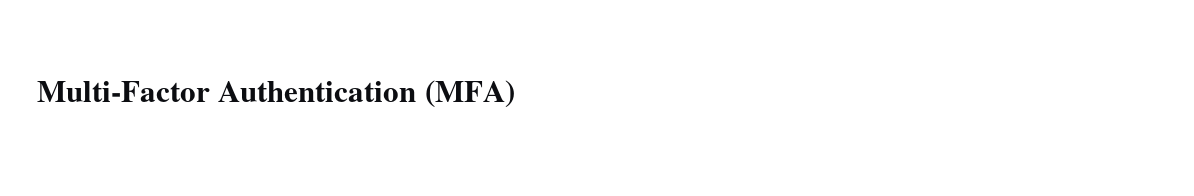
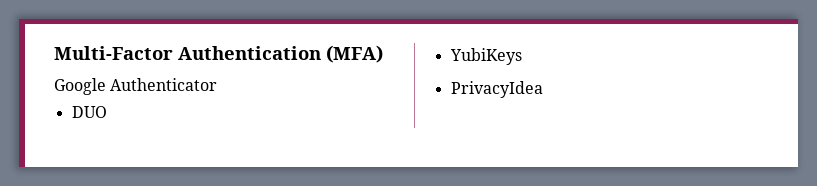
(515, 94) none -> [54,78,218,95] [71,106,107,118] [449,48,522,65] [450,81,543,98] // Google Authenticator // DUO // YubiKeys // PrivacyIdea

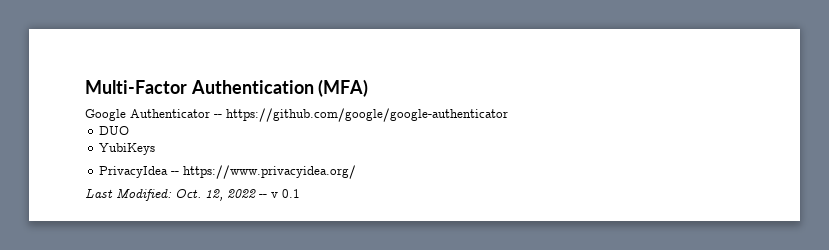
(218, 84) none -> [214,108,508,122] -- https://github.com/google/google-authenticator
(543, 89) none -> [171,165,357,179] [85,188,300,201] -- https://www.privacyidea.org/ // Last Modified: Oct. 12, 2022 -- v 0.1

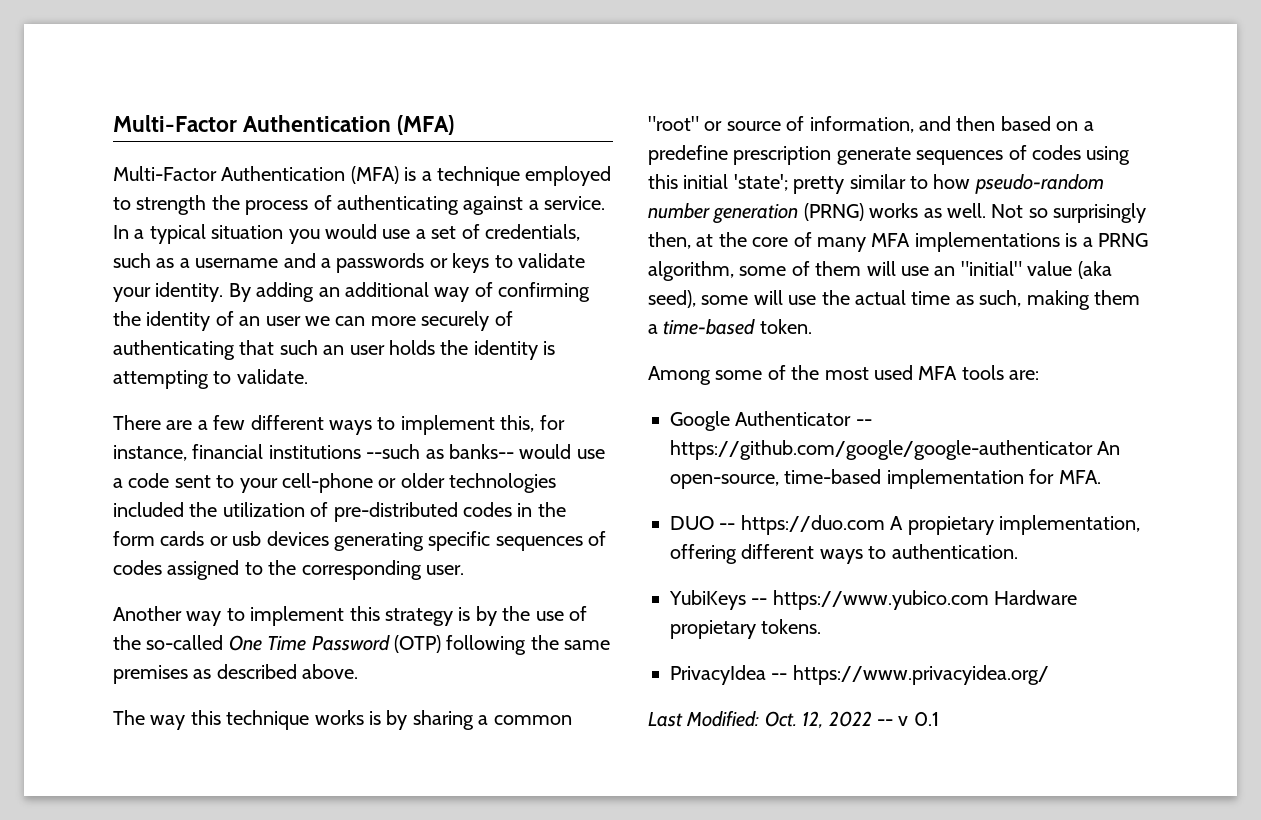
[85,108,508,122] [99,126,130,135] [99,143,156,155] Google Authenticator -- https://github.com/google/google-authenticator // DUO // YubiKeys -> [113,166,612,186] [113,195,606,215] [113,224,580,244] [113,253,585,273] [113,282,591,302] [113,311,513,331] [113,340,556,360] [113,369,308,389] [113,415,565,435] [113,444,605,461] [113,473,557,493] [113,502,566,522] [113,531,607,551] [113,560,464,580] [113,606,587,626] [113,635,611,655] [113,664,359,684] [113,710,572,730] [648,116,1094,133] [648,145,1131,165] [648,174,1104,194] [648,203,1147,224] [648,232,1148,252] [648,261,1112,281] [648,290,1140,310] [648,319,812,335] [648,365,1040,385] [670,411,872,431] [670,440,1121,460] [670,469,1101,489] [670,515,1140,535] [670,544,1018,564] [669,590,1078,610] [670,619,822,639] Multi-Factor Authentication (MFA) is a technique employed to strength the process of authenticating against a service. In a typical situation you would use a set of credentials, such as a username and a passwords or keys to validate your identity. By adding an additional way of confirming the identity of an user we can more securely of authenticating that such an user holds the identity is attempting to validate. // There are a few different ways to implement this, for instance, financial institutions --such as banks-- would use a code sent to your cell-phone or older technologies included the utilization of pre-distributed codes in the form cards or usb devices generating specific sequences of codes assigned to the corresponding user. // Another way to implement this strategy is by the use of the so-called One Time Password (OTP) following the same premises as described above. // The way this technique works is by sharing a common "root" or source of information, and then based on a predefine prescription generate sequences of codes using this initial 'state'; pretty similar to how pseudo-random number generation (PRNG) works as well. Not so surprisingly then, at the core of many MFA implementations is a PRNG algorithm, some of them will use an "initial" value (aka seed), some will use the actual time as such, making them a time-based token. // Among some of the most used MFA tools are: // Google Authenticator -- https://github.com/google/google-authenticator An open-source, time-based implementation for MFA. // DUO -- https://duo.com A propietary implementation, offering different ways to authentication. // YubiKeys -- https://www.yubico.com Hardware propietary tokens.

